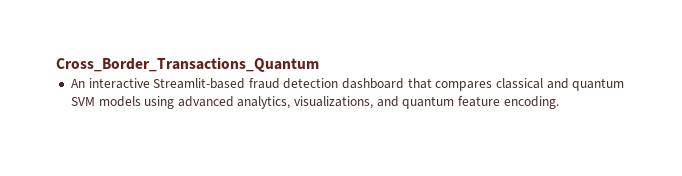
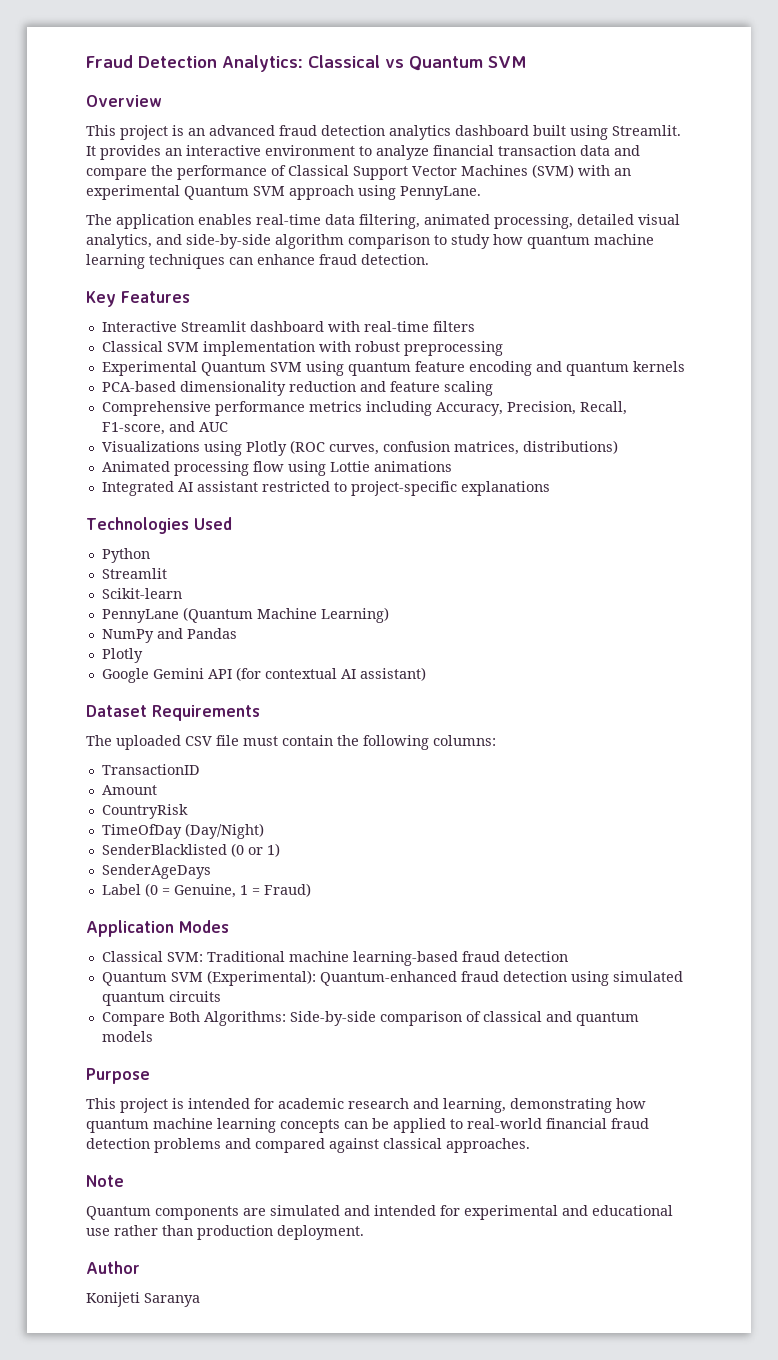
[56,57,319,72] [70,78,493,91] Cross_Border_Transactions_Quantum // An interactive Streamlit-based fraud detection dashboard that compares -> [86,55,526,72] [86,95,162,107] [86,125,681,140] [86,145,640,160] [86,164,631,180] [86,185,481,200] [86,214,680,229] [86,234,654,249] [86,254,429,269] [86,291,190,307] [101,321,475,332] [101,341,503,356] [101,361,685,376] [101,381,493,396] [101,401,627,416] [101,421,228,435] [101,440,618,456] [101,461,452,476] [101,481,550,496] [86,517,232,534] [101,548,150,563] [101,568,167,579] [101,588,182,599] [101,607,389,623] [101,628,237,643] [101,648,143,663] [101,667,426,683] [86,705,260,721] [86,735,496,750] [101,764,200,775] [101,785,157,795] [101,804,188,819] [101,823,264,839] [101,843,280,857] [101,864,211,879] [101,883,311,898] [86,920,229,937] [101,951,568,966] [101,970,683,986] [101,991,221,1006] [101,1011,481,1026] Fraud Detection Analytics: Classical vs Quantum SVM // Overview // This project is an advanced fraud detection analytics dashboard built using Streamlit. It provides an interactive environment to analyze financial transaction data and compare the performance of Classical Support Vector Machines (SVM) with an experimental Quantum SVM approach using PennyLane. // The application enables real-time data filtering, animated processing, detailed visual analytics, and side-by-side algorithm comparison to study how quantum machine learning techniques can enhance fraud detection. // Key Features // Interactive Streamlit dashboard with real-time filters // Classical SVM implementation with robust preprocessing // Experimental Quantum SVM using quantum feature encoding and quantum kernels // PCA-based dimensionality reduction and feature scaling // Comprehensive performance metrics including Accuracy, Precision, Recall, F1-score, and AUC // Visualizations using Plotly (ROC curves, confusion matrices, distributions) // Animated processing flow using Lottie animations // Integrated AI assistant restricted to project-specific explanations // Technologies Used // Python // Streamlit // Scikit-learn // PennyLane (Quantum Machine Learning) // NumPy and Pandas // Plotly // Google Gemini API (for contextual AI assistant) // Dataset Requirements // The uploaded CSV file must contain the following columns: // TransactionID // Amount // CountryRisk // TimeOfDay (Day/Night) // SenderBlacklisted (0 or 1) // SenderAgeDays // Label (0 = Genuine, 1 = Fraud) // Application Modes // Classical SVM: Traditional machine learning-based fraud detection // Quantum SVM (Experimental): Quantum-enhanced fraud detection using simulated quantum circuits // Compare Both Algorithms: Side-by-side comparison of
[70,97,95,106] SVM -> (639, 1019) none
[144,96,559,109] using advanced analytics, visualizations, and quantum feature encoding. -> [86,1068,150,1084] [86,1098,646,1113] [86,1118,649,1133] [86,1138,530,1153] [86,1175,124,1187] [86,1205,673,1220] [86,1225,364,1240] [86,1261,140,1274] [86,1292,200,1307] // Purpose // This project is intended for academic research and learning, demonstrating how quantum machine learning concepts can be applied to real-world financial fraud detection problems and compared against classical approaches. // Note // Quantum components are simulated and intended for experimental and educational use rather than production deployment. // Author // Konijeti Saranya

